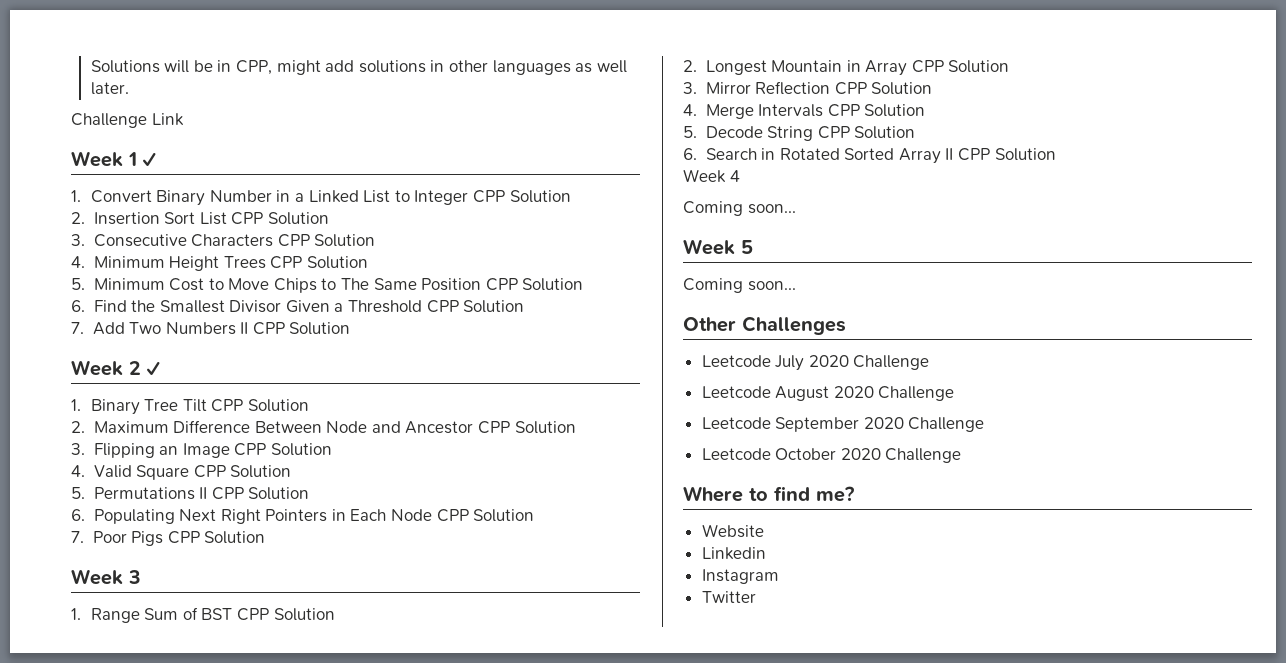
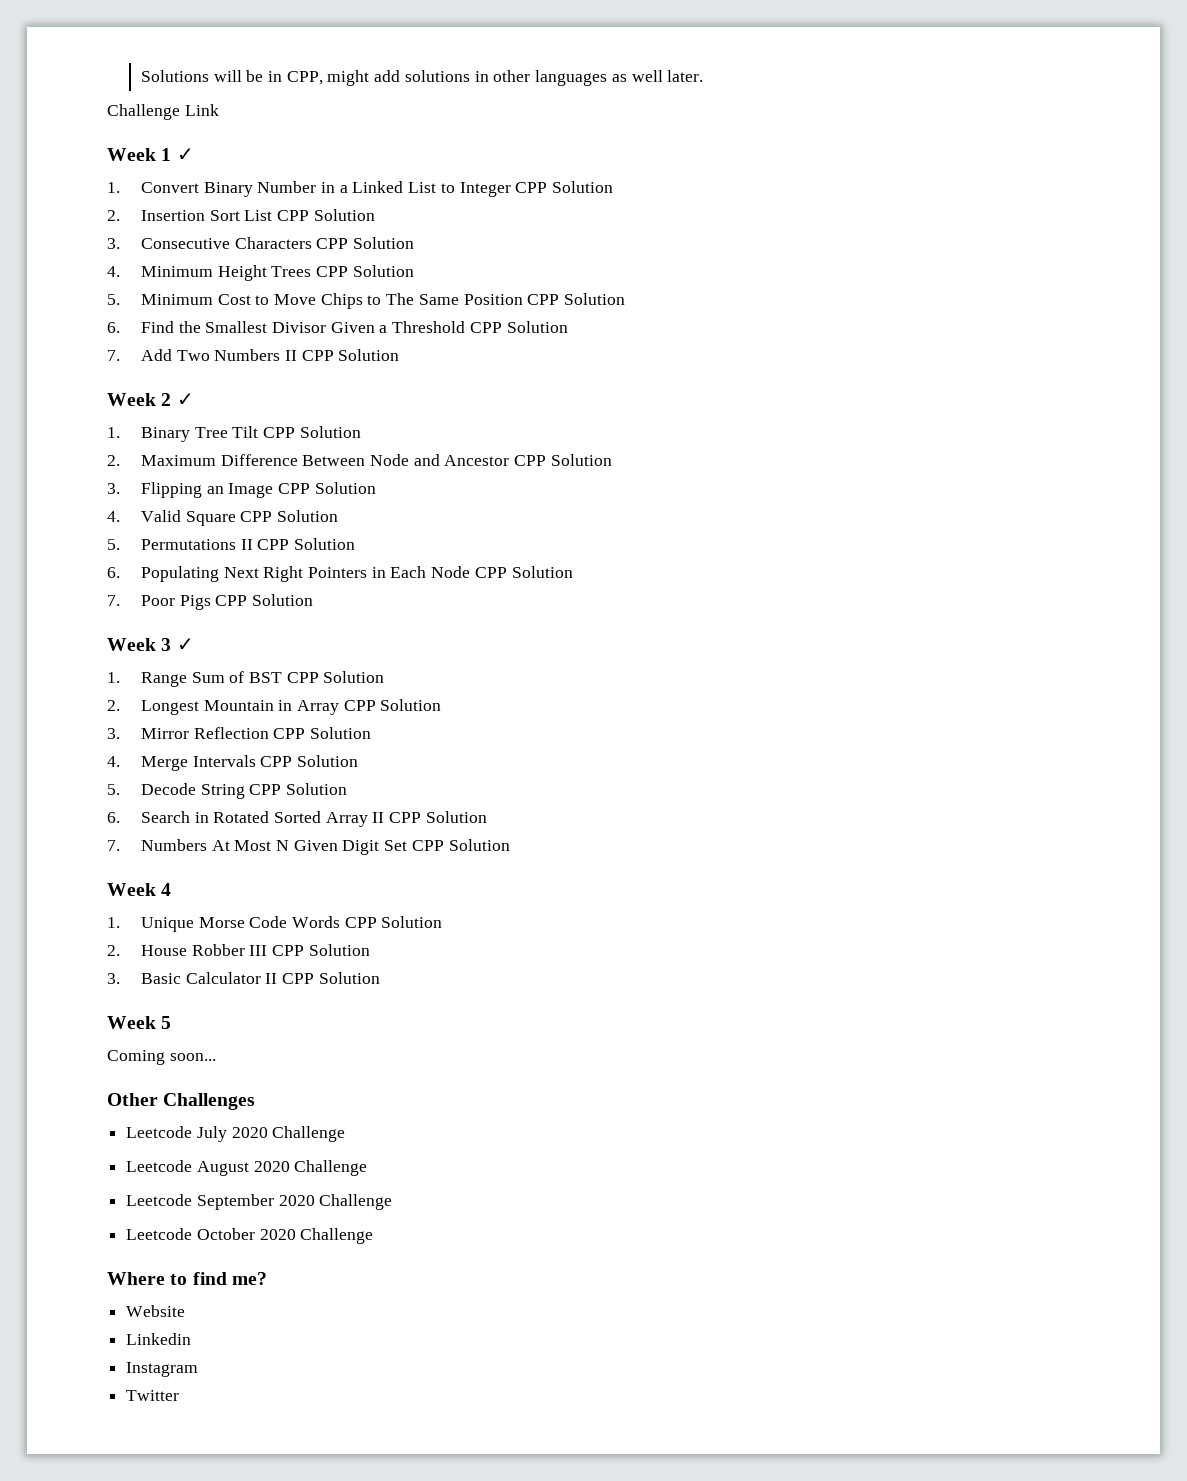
(141, 577) none -> [176,638,194,651] ✓
[683,169,740,183] [683,201,796,216] Week 4 // Coming soon... -> [107,839,510,855] [107,883,172,896] [107,916,443,932] [107,944,370,956] [107,972,380,984] 7. Numbers At Most N Given Digit Set CPP Solution // Week 4 // 1. Unique Morse Code Words CPP Solution // 2. House Robber III CPP Solution // 3. Basic Calculator II CPP Solution

